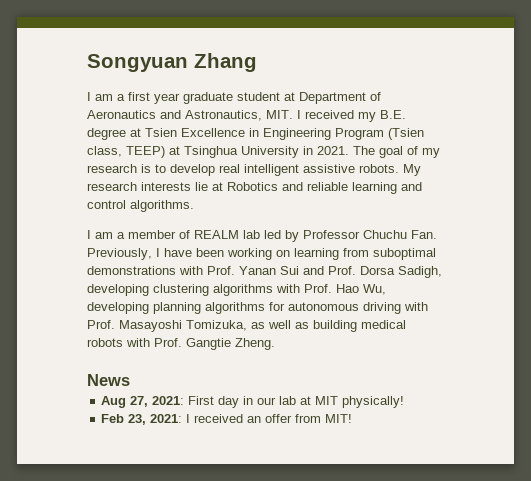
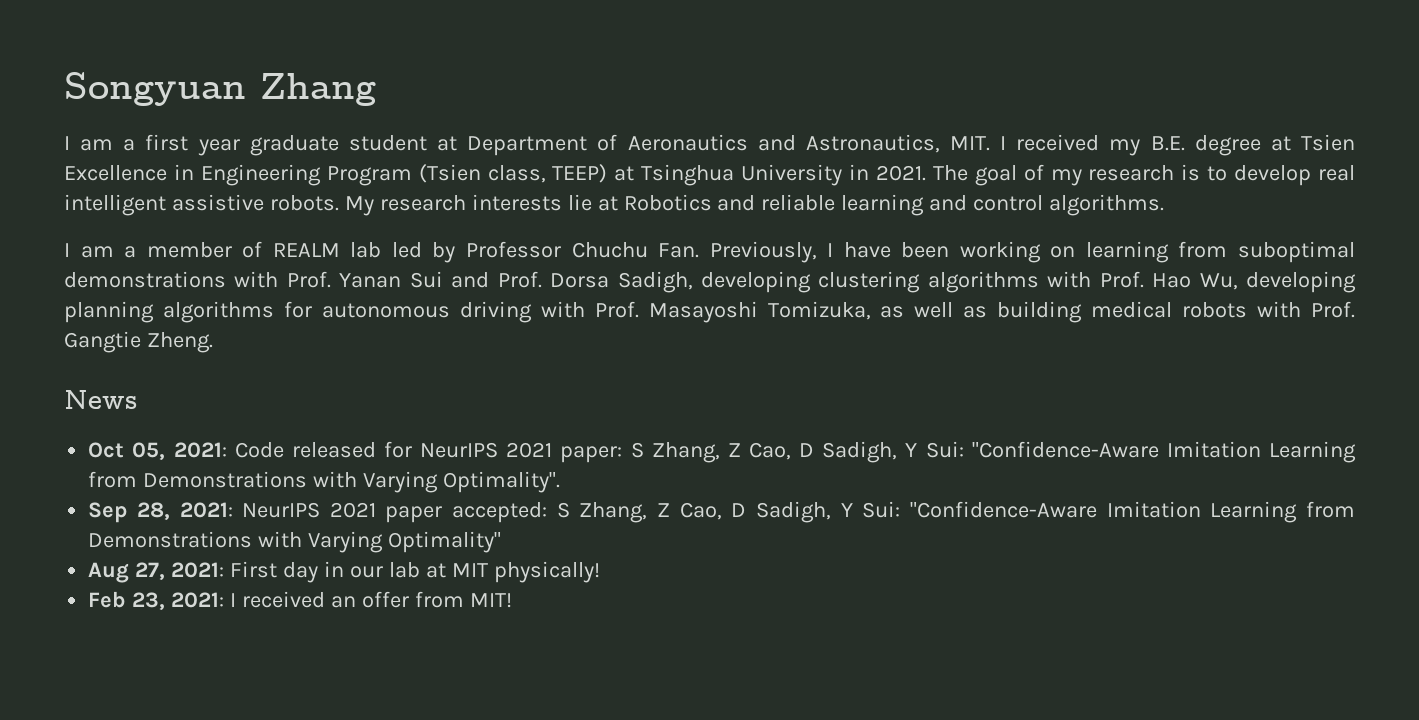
(130, 380) none -> [88,441,1356,463] [88,471,560,493] [88,501,1355,523] [88,531,502,553] // Oct 05, 2021: Code released for NeurIPS 2021 paper: S Zhang, Z Cao, D Sadigh, Y Sui: "Confidence-Aware Imitation Learning from Demonstrations with Varying Optimality". // Sep 28, 2021: NeurIPS 2021 paper accepted: S Zhang, Z Cao, D Sadigh, Y Sui: "Confidence-Aware Imitation Learning from Demonstrations with Varying Optimality"

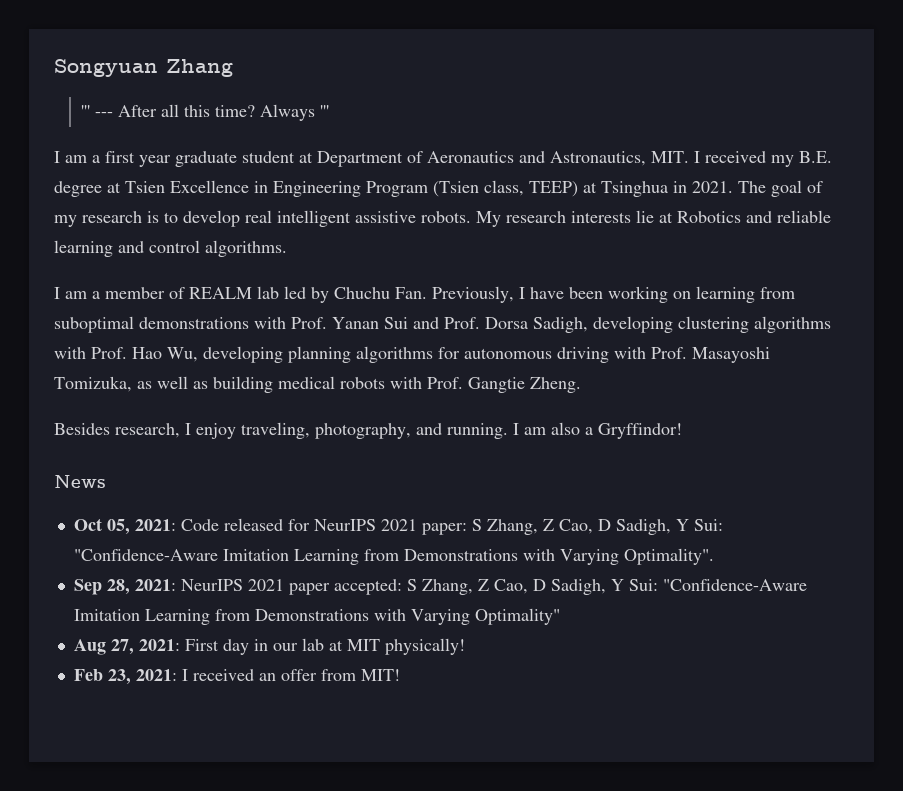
(376, 89) none -> [81,104,330,121] // ''' --- After all this time? Always '''
[741,164,843,186] University -> (668, 189) none
[465,241,561,258] Professor -> (329, 295) none
(213, 342) none -> [54,422,682,439] // Besides research, I enjoy traveling, photography, and running. I am also a Gryffindor!

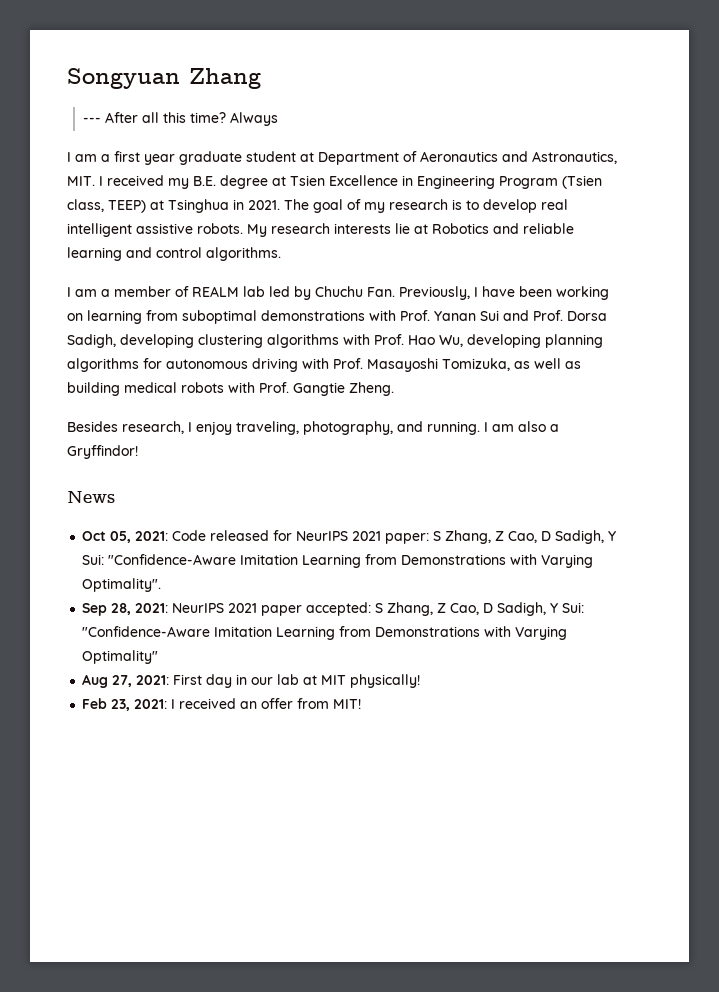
[81,105,91,117] ''' -> (261, 78) none
[320,105,330,117] ''' -> (279, 119) none

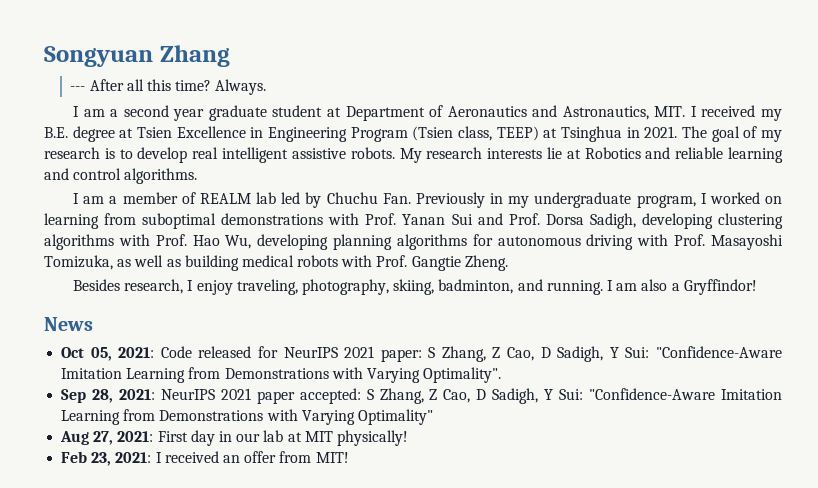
[230,112,279,126] [67,151,140,162] Always // I am a first -> [215,79,267,95] [73,105,169,117] Always. // I am a second
[399,286,609,300] Previously, I have been working -> [415,192,760,208] Previously in my undergraduate program, I worked
(393, 428) none -> [393,279,514,295] skiing, badminton,

